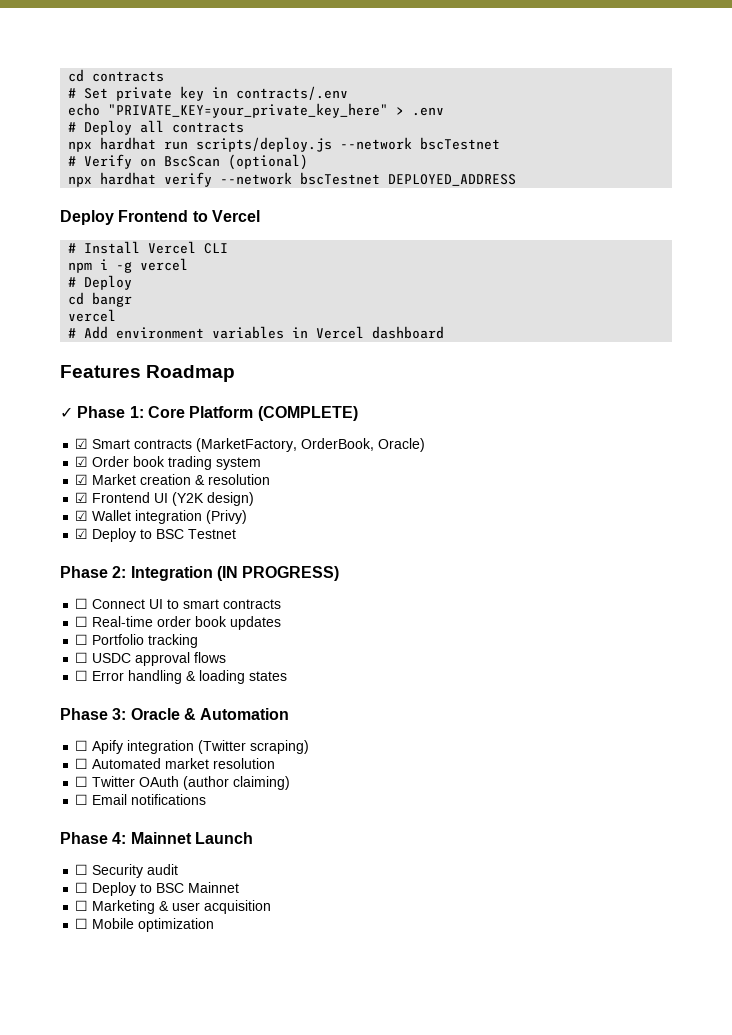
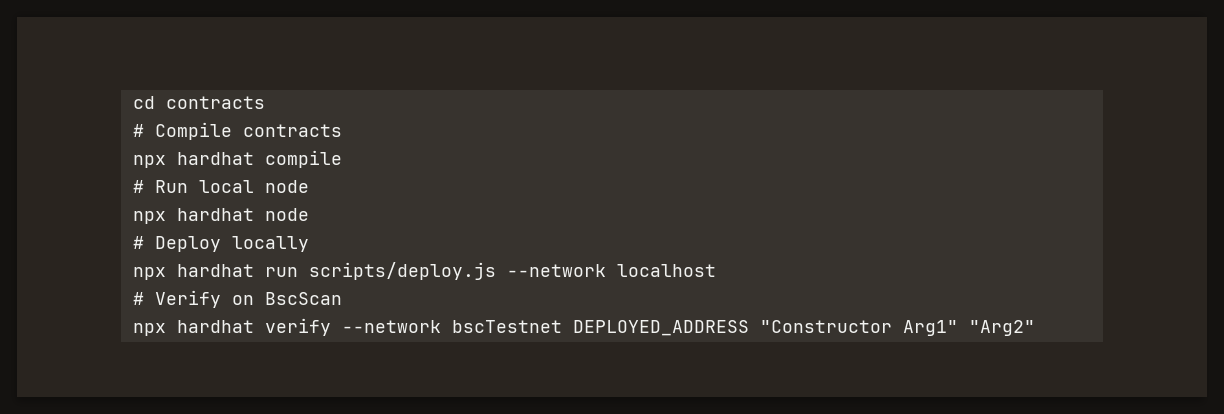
[84,86,349,101] [68,103,445,118] [68,120,245,135] Set private key in contracts/.env // echo "PRIVATE_KEY=your_private_key_here" > .env // # Deploy all contracts -> [154,122,342,140] [132,150,342,168] [132,180,309,193] [132,208,309,224] [132,236,309,252] Compile contracts // npx hardhat compile // # Run local node // npx hardhat node // # Deploy locally
[420,137,501,150] bscTestnet -> [616,264,716,277] localhost
[228,154,309,170] (optional) -> (342, 298) none
[60,210,260,225] [68,241,229,254] [68,258,189,273] [68,275,133,290] [68,292,133,307] [68,309,117,322] [68,326,445,339] [60,365,236,382] [60,406,358,421] [75,438,426,452] [75,456,262,470] [75,474,271,485] [75,492,255,506] [75,510,248,524] [75,528,237,542] [60,566,340,581] [75,598,282,609] [75,616,282,630] [75,634,199,648] [75,652,227,666] [75,670,288,684] [60,708,290,720] [75,740,310,754] [75,758,276,769] [75,776,291,790] [75,794,207,805] [60,832,253,844] [75,864,179,878] [75,882,240,896] [75,900,272,914] [75,918,215,932] // Deploy Frontend to Vercel // # Install Vercel CLI // npm i -g vercel // # Deploy // cd bangr // vercel // # Add environment variables in Vercel dashboard // Features Roadmap // ✓ Phase 1: Core Platform (COMPLETE) // ☑ Smart contracts (MarketFactory, OrderBook, Oracle) // ☑ Order book trading system // ☑ Market creation & resolution // ☑ Frontend UI (Y2K design) // ☑ Wallet integration (Privy) // ☑ Deploy to BSC Testnet // Phase 2: Integration (IN PROGRESS) // ☐ Connect UI to smart contracts // ☐ Real-time order book updates // ☐ Portfolio tracking // ☐ USDC approval flows // ☐ Error handling & loading states // Phase 3: Oracle & Automation // ☐ Apify integration (Twitter scraping) // ☐ Automated market resolution // ☐ Twitter OAuth (author claiming) // ☐ Email notifications // Phase 4: Mainnet Launch // ☐ Security audit // ☐ Deploy to BSC Mainnet // ☐ Marketing & user acquisition // ☐ Mobile optimization -> [759,320,1035,336] "Constructor Arg1" "Arg2"

